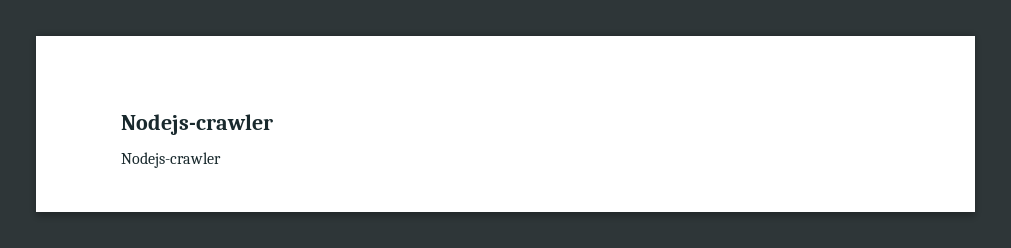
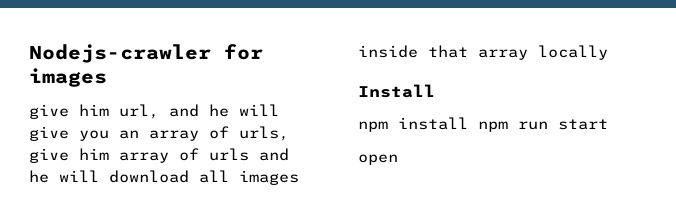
[121,114,273,135] [121,152,221,168] Nodejs-crawler // Nodejs-crawler -> [29,44,263,63] [29,68,107,87] [29,104,279,119] [29,126,289,141] [29,148,289,163] [29,170,299,185] [358,45,608,60] [358,84,435,98] [358,117,608,132] [358,154,398,165] Nodejs-crawler for images // give him url, and he will give you an array of urls, give him array of urls and he will download all images inside that array locally // Install // npm install npm run start // open

